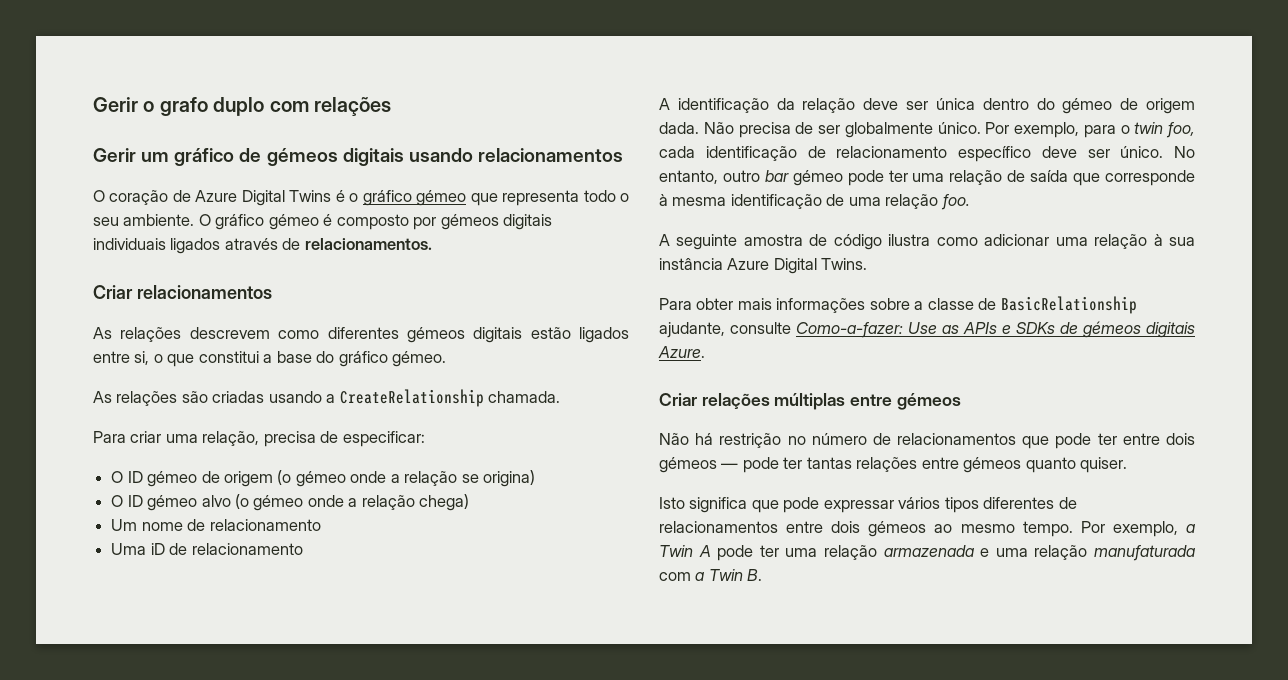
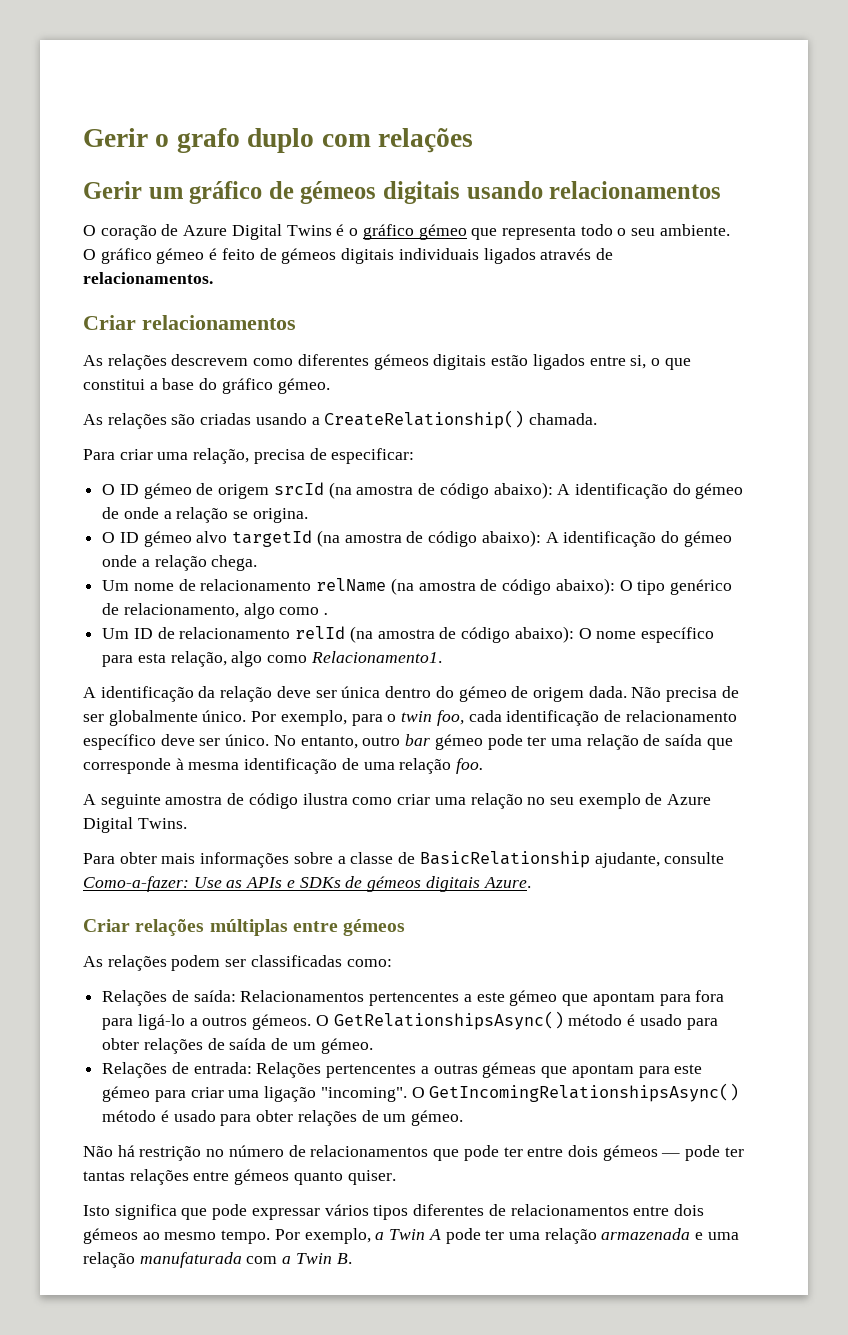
[336,214,437,230] composto por -> [221,248,277,260] feito de
[339,389,484,407] CreateRelationship -> [324,410,525,429] CreateRelationship()
[277,470,346,487] (o gémeo -> [273,482,744,499] [102,507,120,519] srcId (na amostra de código abaixo): A identificação do gémeo de
[483,470,536,487] origina) -> [252,508,308,523] origina.
[234,494,470,511] (o gémeo onde a relação chega) -> [232,530,732,547] [102,555,258,571] targetId (na amostra de código abaixo): A identificação do gémeo onde a relação chega.
[111,543,303,555] // Uma iD de relacionamento -> [316,578,732,595] [102,603,329,619] [102,626,714,643] [102,651,442,667] relName (na amostra de código abaixo): O tipo genérico de relacionamento, algo como . // Um ID de relacionamento relId (na amostra de código abaixo): O nome específico para esta relação, algo como Relacionamento1.
[984,234,1195,249] [659,258,723,270] adicionar uma relação à sua instância -> [397,793,663,809] criar uma relação no seu exemplo de
(961, 401) none -> [83,955,392,971] [102,990,725,1006] [102,1011,718,1030] [102,1038,373,1054] [102,1062,703,1078] [102,1083,740,1102] [102,1110,464,1126] // As relações podem ser classificadas como: // Relações de saída: Relacionamentos pertencentes a este gémeo que apontam para fora para ligá-lo a outros gémeos. O GetRelationshipsAsync() método é usado para obter relações de saída de um gémeo. // Relações de entrada: Relações pertencentes a outras gémeas que apontam para este gémeo para criar uma ligação "incoming". O GetIncomingRelationshipsAsync() método é usado para obter relações de um gémeo.

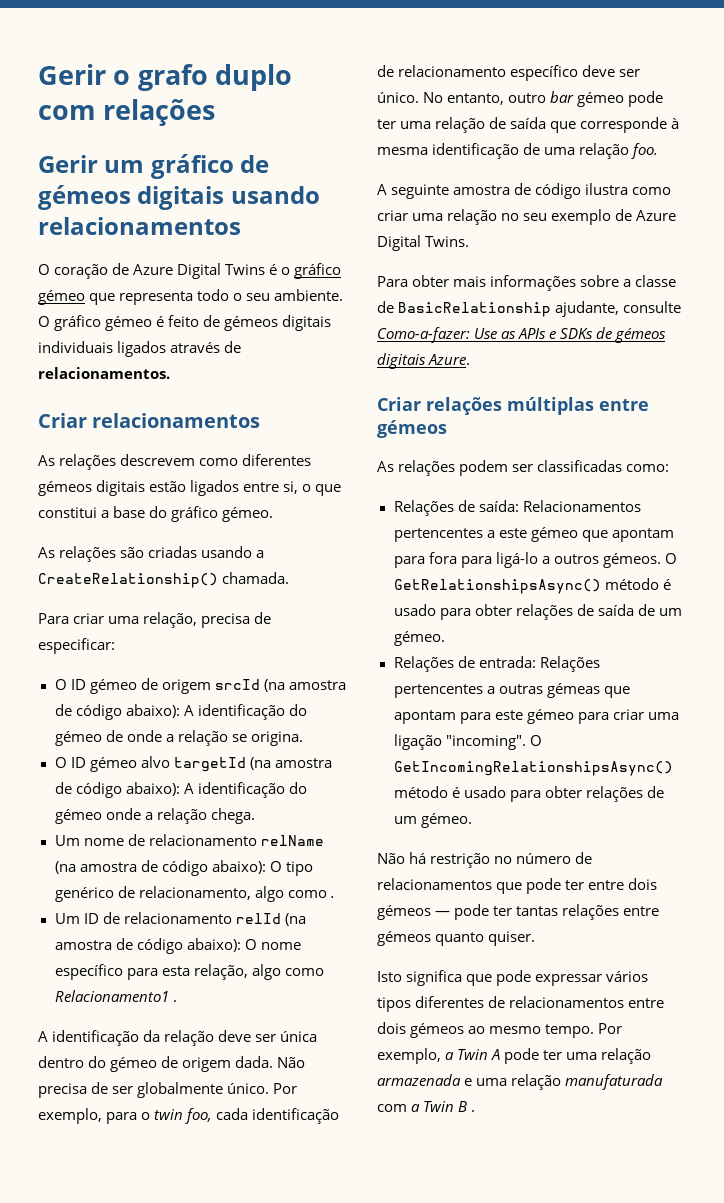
[310,651,442,663] Relacionamento1. -> [54,990,177,1002] Relacionamento1 .
[336,1253,352,1264] B. -> [458,1101,476,1112] B .

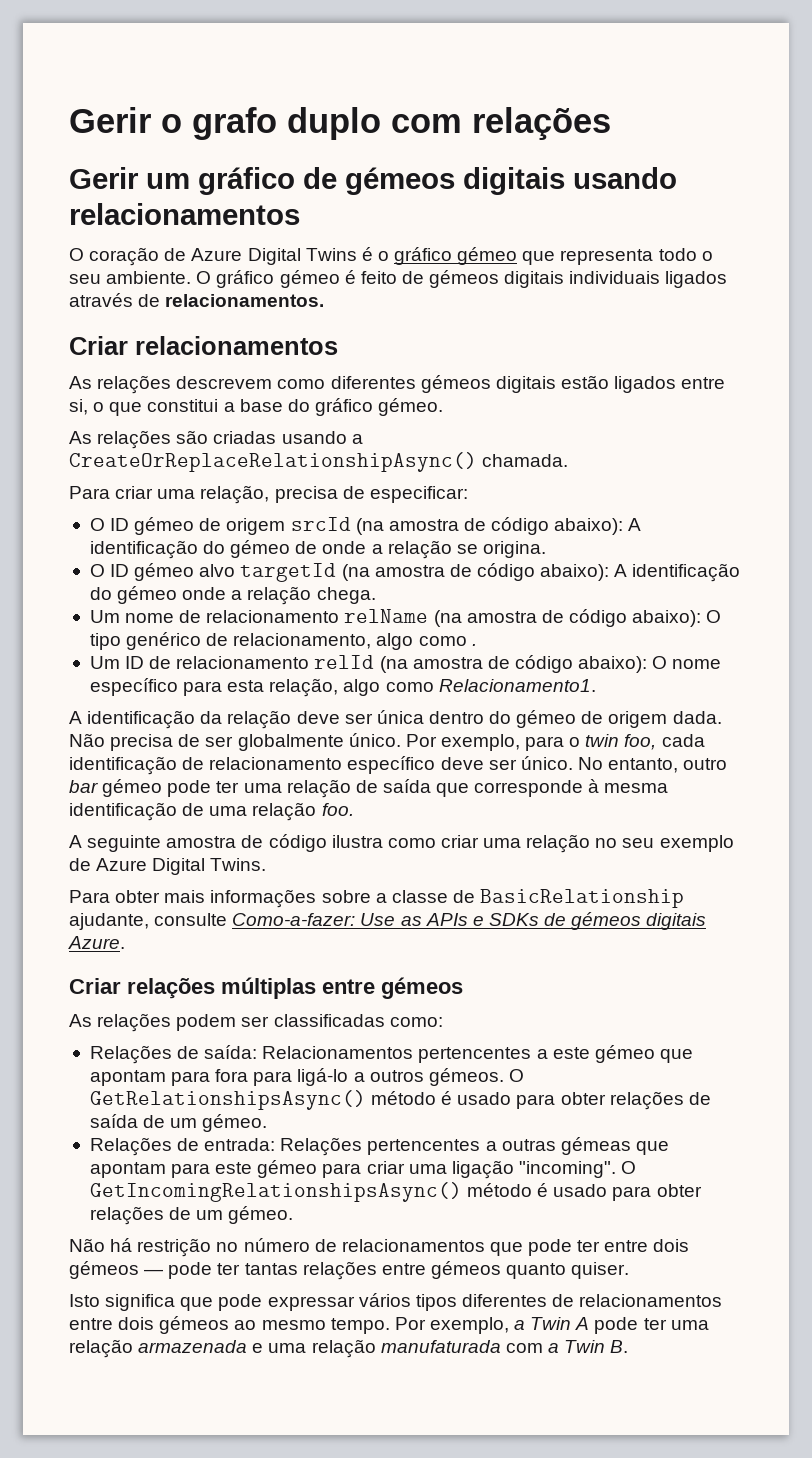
[38,573,218,588] CreateRelationship() -> [69,452,477,472] CreateOrReplaceRelationshipAsync()
[54,990,177,1002] Relacionamento1 . -> [438,679,596,692] Relacionamento1.
[458,1101,476,1112] B . -> [610,1340,629,1353] B.

